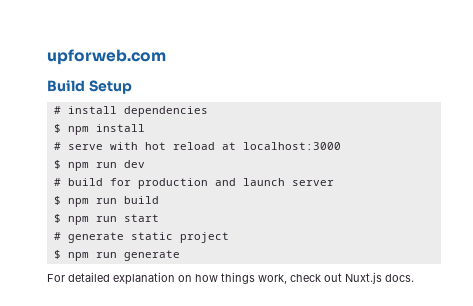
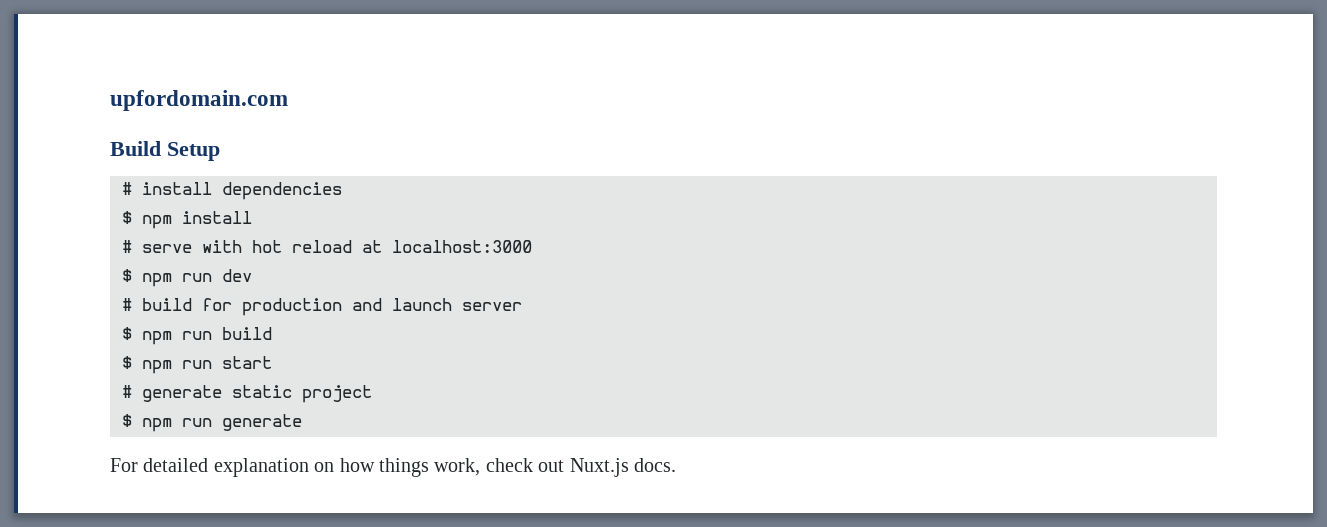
[47,49,166,65] upforweb.com -> [110,90,288,111] upfordomain.com

